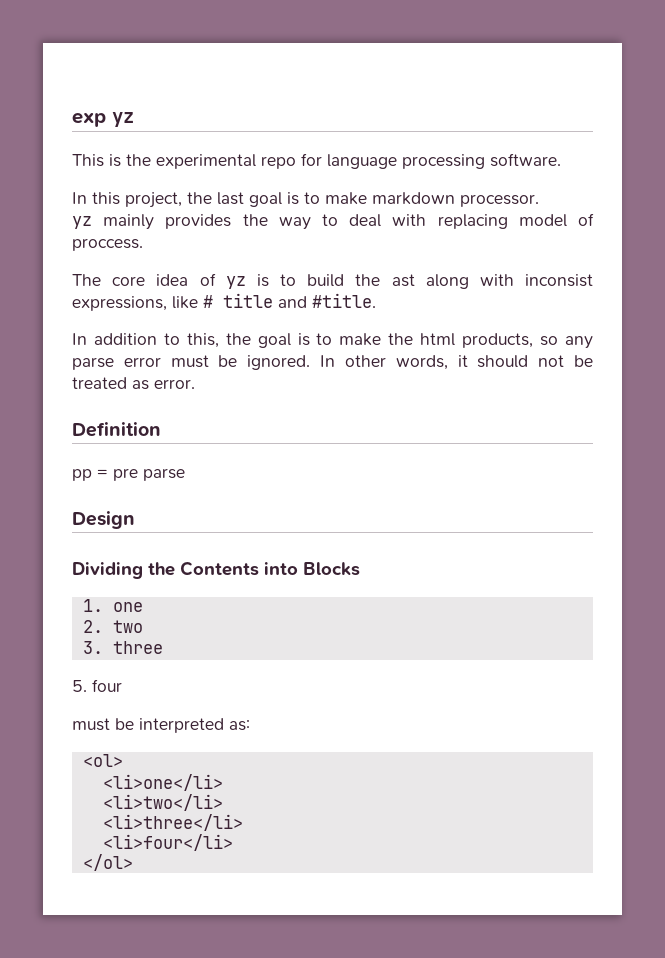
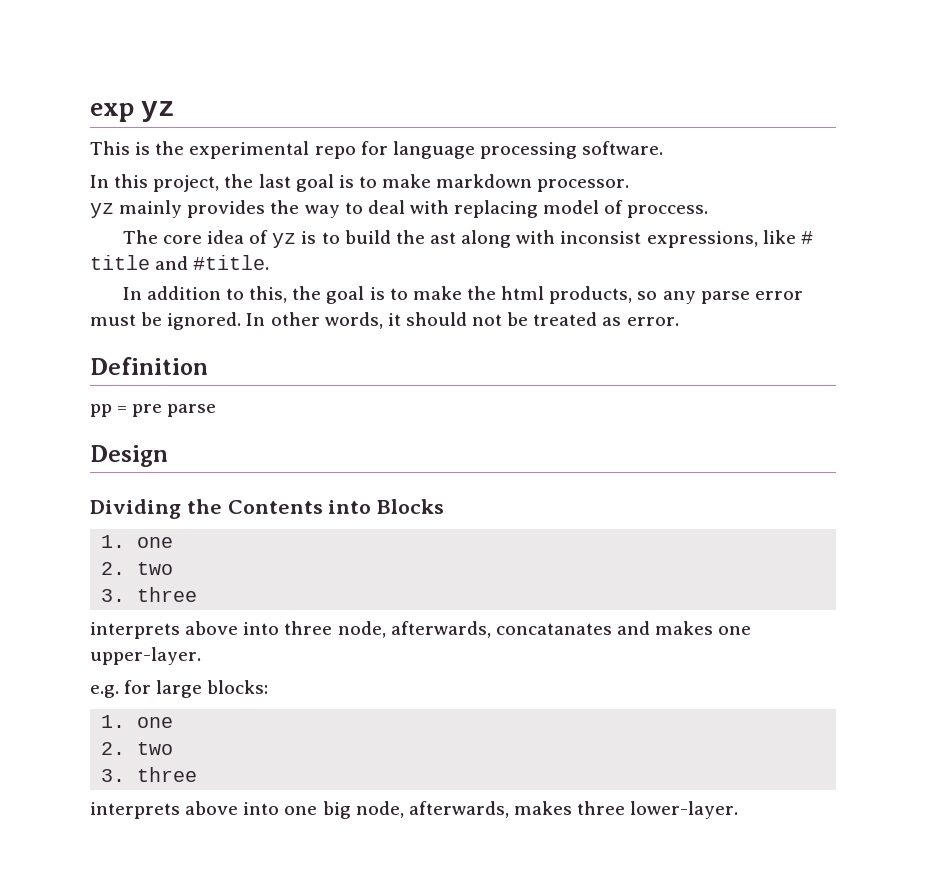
[72,679,122,692] [72,718,250,733] [82,754,123,767] [102,774,223,791] [102,794,223,811] [102,814,243,831] [102,834,233,851] [82,854,133,871] 5. four // must be interpreted as: // <ol> // <li>one</li> // <li>two</li> // <li>three</li> // <li>four</li> // </ol> -> [90,621,752,639] [90,647,201,665] [90,680,269,698] [101,715,174,728] [101,742,174,755] [101,767,198,782] [90,801,739,819] interprets above into three node, afterwards, concatanates and makes one upper-layer. // e.g. for large blocks: // 1. one // 2. two // 3. three // interprets above into one big node, afterwards, makes three lower-layer.

